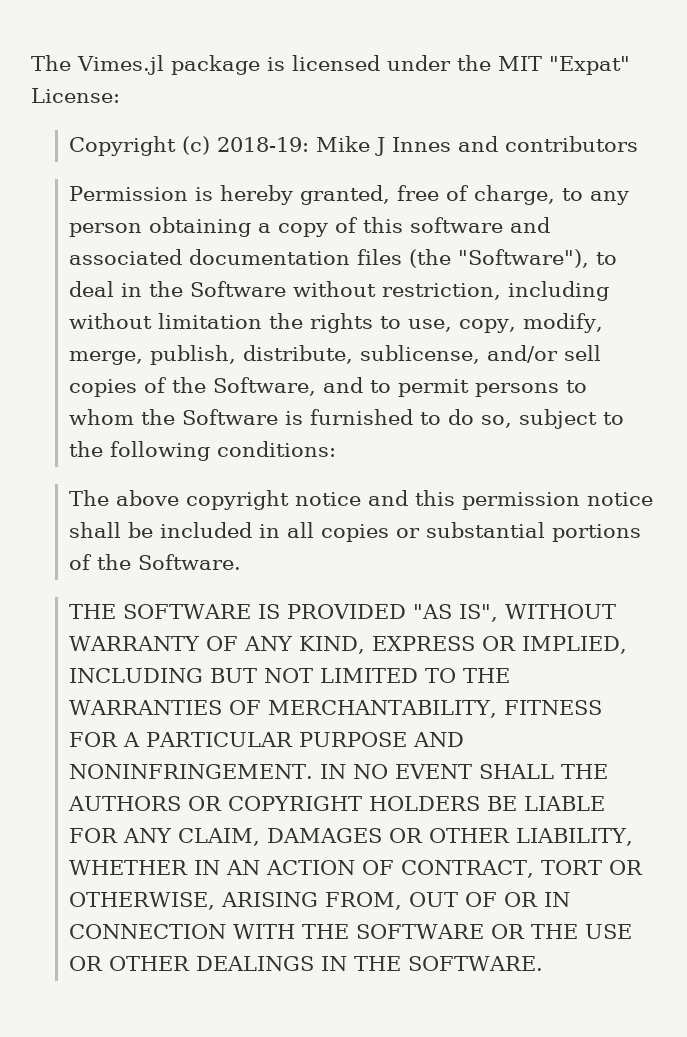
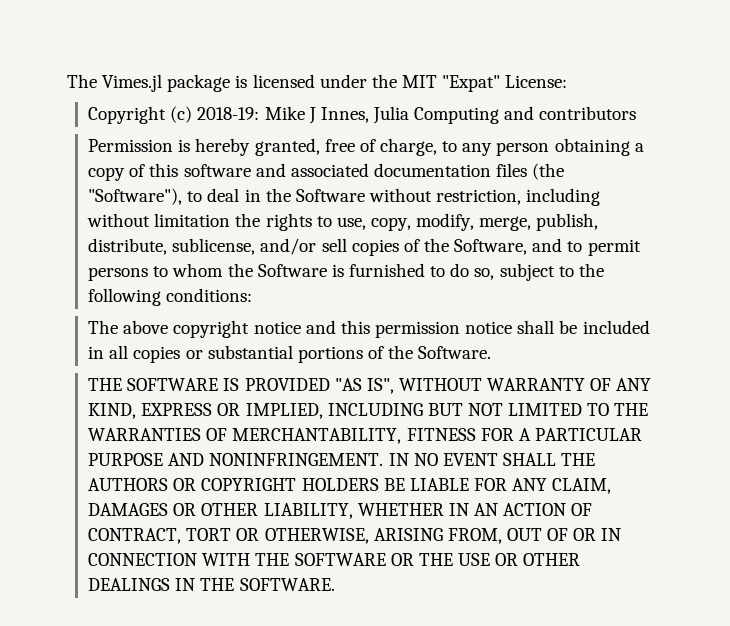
[392,137,452,152] Innes -> [320,106,500,124] Innes, Julia Computing

